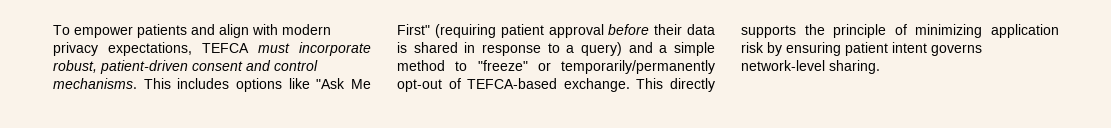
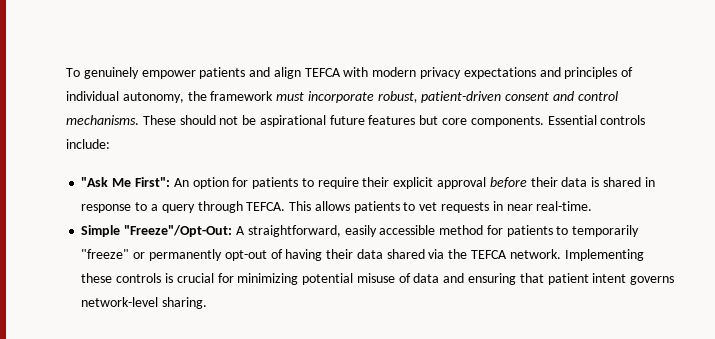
(70, 30) none -> [83,67,139,79] genuinely
(249, 31) none -> [304,68,341,77] TEFCA
[108,42,249,56] expectations, TEFCA -> [463,67,634,79] [66,91,274,103] expectations and principles of individual autonomy, the framework
[143,78,371,92] [397,24,544,38] This includes options like "Ask Me First" (requiring patient -> [142,115,646,127] [66,139,110,149] [81,177,434,189] These should not be aspirational future features but core components. Essential controls include: // "Ask Me First": An option for patients to require their explicit
[581,42,715,56] [397,60,468,71] query) and a simple method to -> [161,201,593,213] [81,225,640,237] query through TEFCA. This allows patients to vet requests in near real-time. // Simple "Freeze"/Opt-Out: A straightforward, easily accessible method for patients to temporarily
[561,60,715,74] temporarily/permanently -> [148,249,222,261] permanently
[467,78,715,92] [741,24,1059,38] [741,42,841,56] TEFCA-based exchange. This directly supports the principle of minimizing application risk by ensuring -> [285,249,644,261] [81,273,544,285] having their data shared via the TEFCA network. Implementing these controls is crucial for minimizing potential misuse of data and ensuring that

